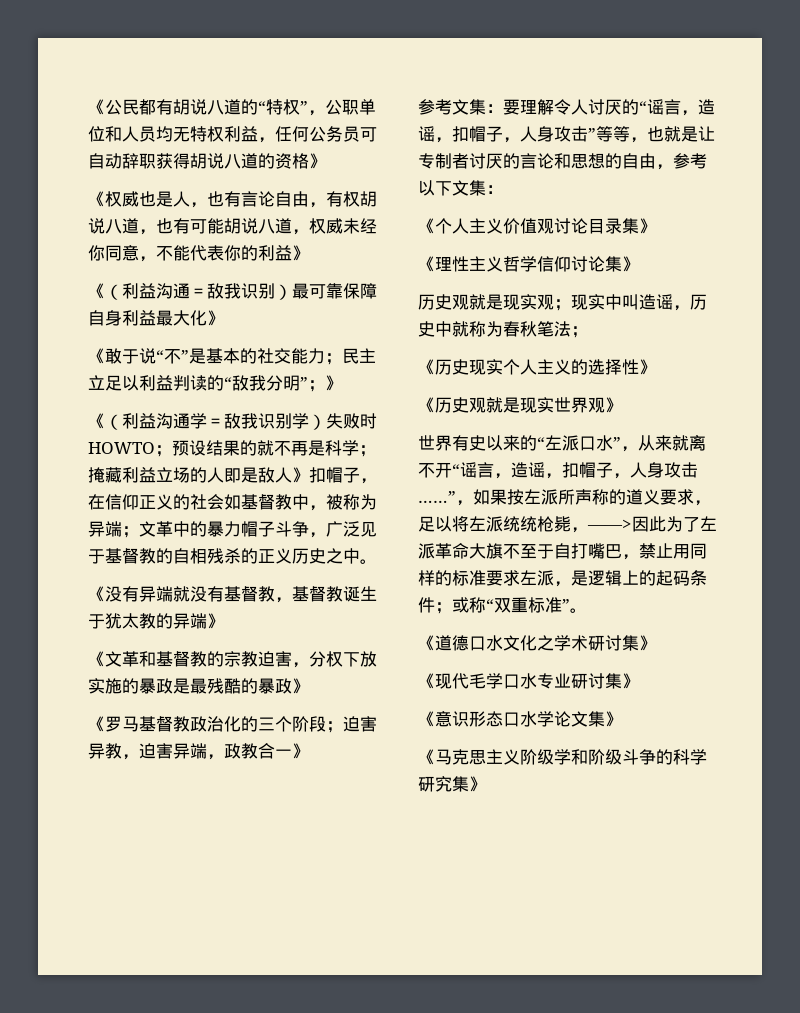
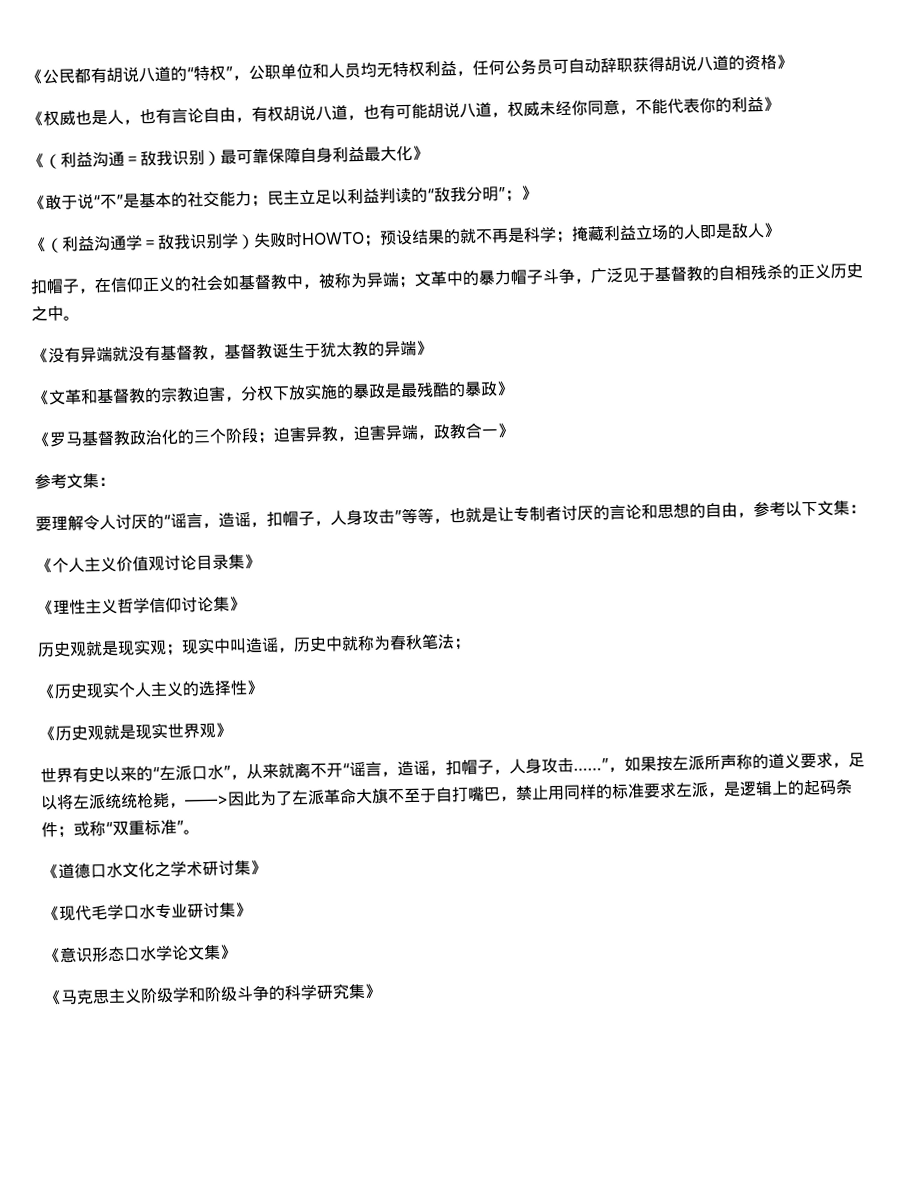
(309, 475) none -> (781, 230) //
(503, 108) none -> (115, 481) //

